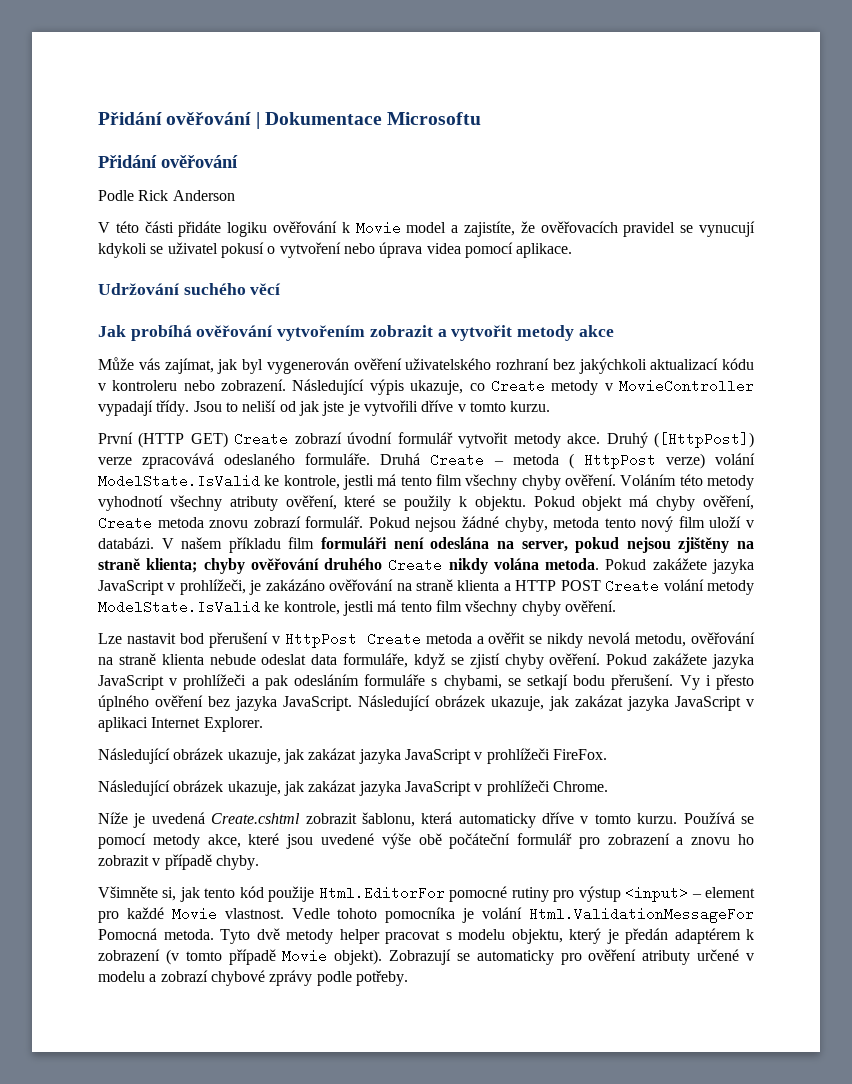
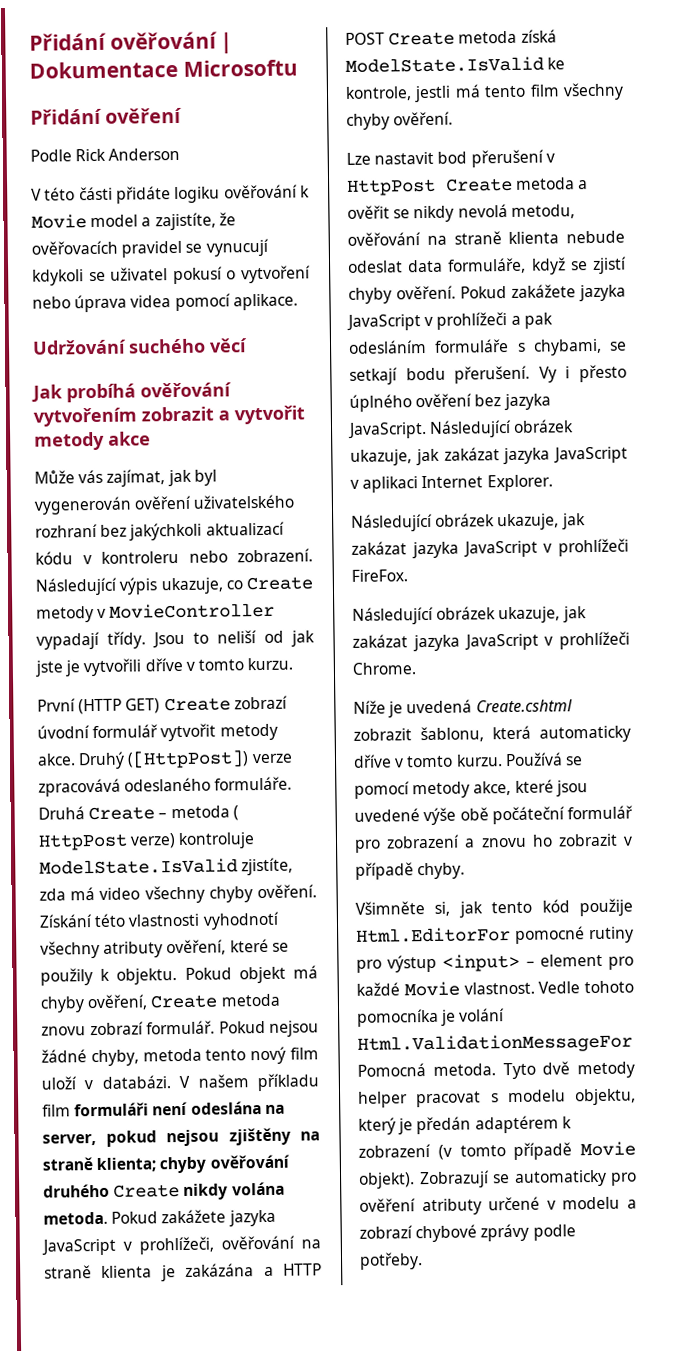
[161,155,238,168] ověřování -> [105,107,183,124] ověření
[715,453,756,465] [98,474,754,490] volání ModelState.IsValid ke kontrole, jestli má tento film všechny chyby ověření. Voláním této metody -> [178,832,256,850] [39,857,294,876] [39,884,317,904] [39,913,201,928] kontroluje ModelState.IsValid zjistíte, zda má video všechny chyby ověření. Získání této vlastnosti
[249,579,500,595] je zakázáno ověřování na straně klienta -> [221,1235,321,1250] [44,1263,255,1282] ověřování na straně klienta je zakázána
[663,579,755,595] volání metody -> [458,29,557,44] metoda získá

